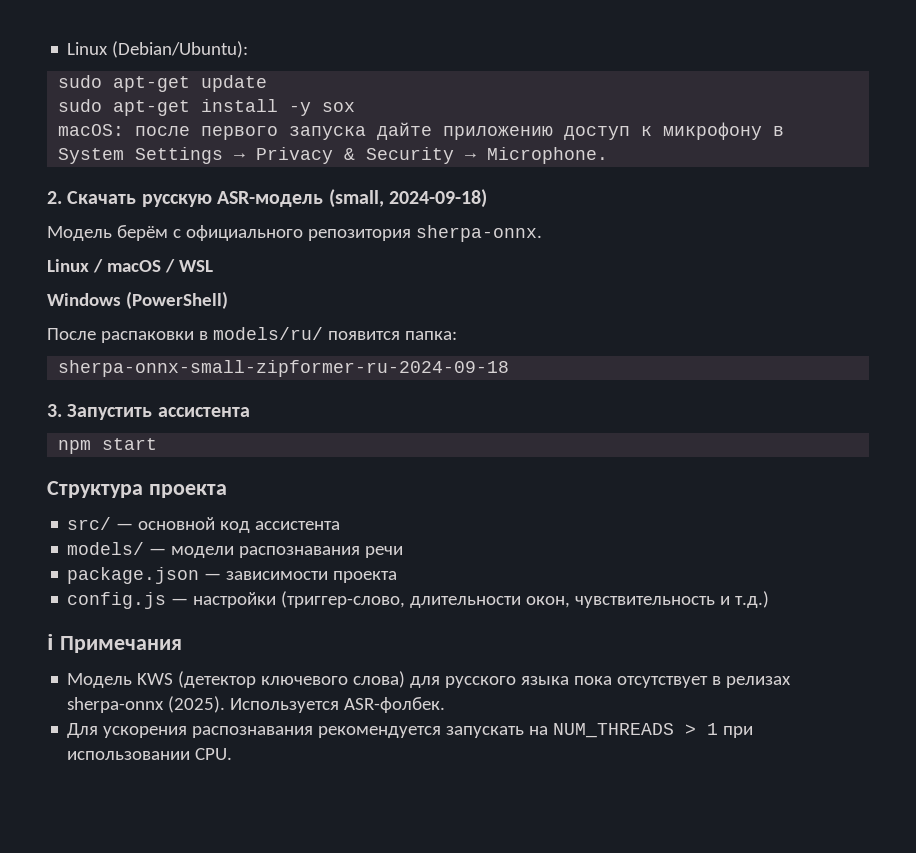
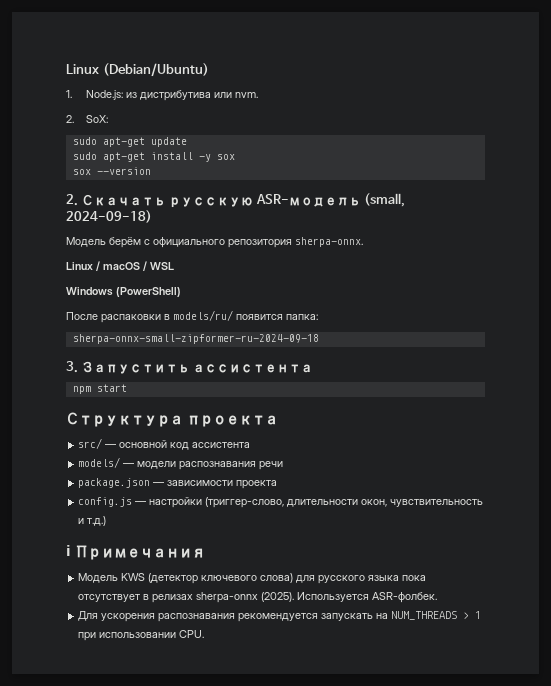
[67,41,249,58] Linux (Debian/Ubuntu): -> [66,63,209,77] [66,90,258,101] [66,115,108,123] Linux (Debian/Ubuntu) // 1. Node.js: из дистрибутива или nvm. // 2. SoX:
[58,122,785,140] [58,147,609,164] macOS: после первого запуска дайте приложению доступ к микрофону в System Settings → Privacy & Security → Microphone. -> [72,167,151,175] sox --version

